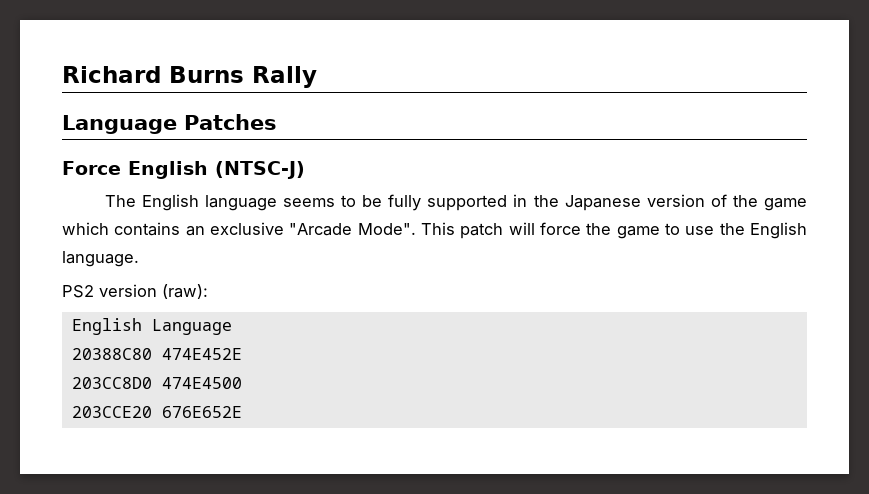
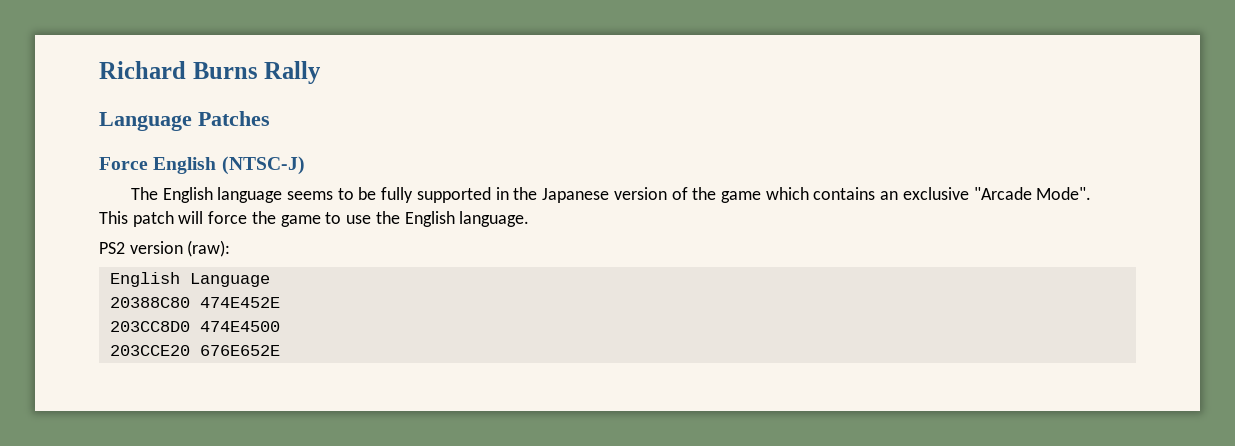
(416, 229) none -> (1092, 193) //

